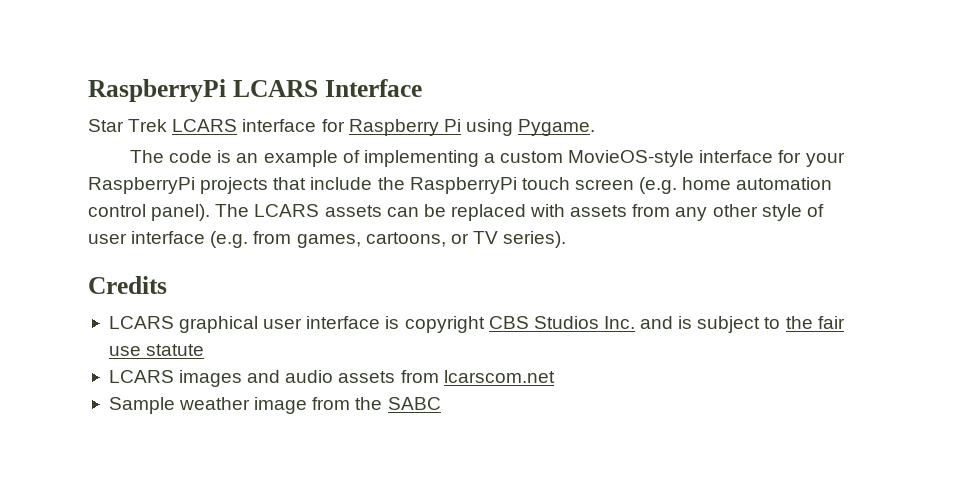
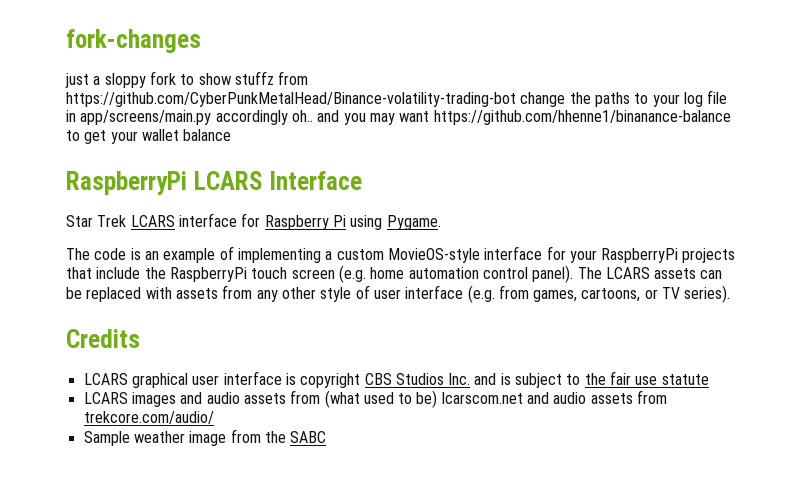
(88, 90) none -> [66,29,201,53] [65,71,309,88] [66,90,728,107] [66,110,731,125] [66,129,232,144] fork-changes // just a sloppy fork to show stuffz from https://github.com/CyberPunkMetalHead/Binance-volatility-trading-bot change the paths to your log file in app/screens/main.py accordingly oh.. and you may want https://github.com/hhenne1/binanance-balance to get your wallet balance //
[443,370,555,383] lcarscom.net -> [324,390,668,408] [83,411,214,424] (what used to be) lcarscom.net and audio assets from trekcore.com/audio/

